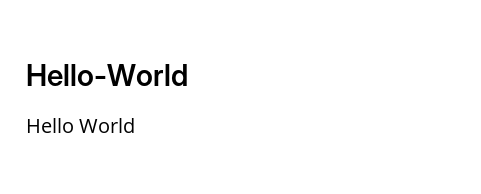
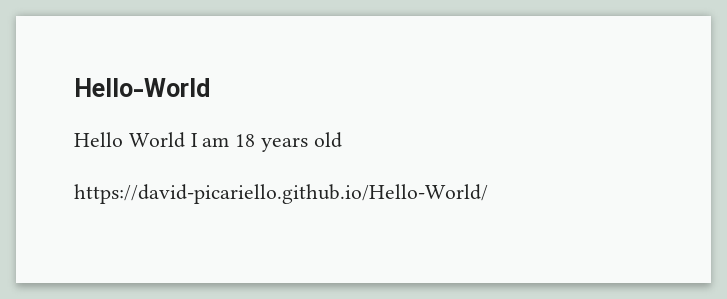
(136, 125) none -> [190,132,342,152] [74,184,488,204] I am 18 years old // https://david-picariello.github.io/Hello-World/

